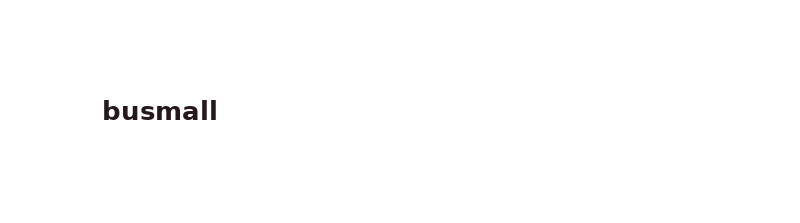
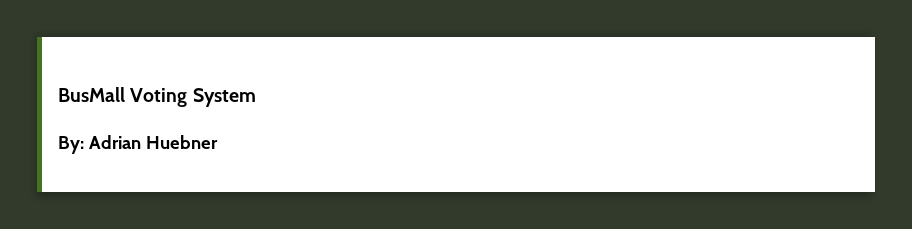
[102,100,218,120] busmall -> [58,87,256,107] [58,135,218,154] BusMall Voting System // By: Adrian Huebner

